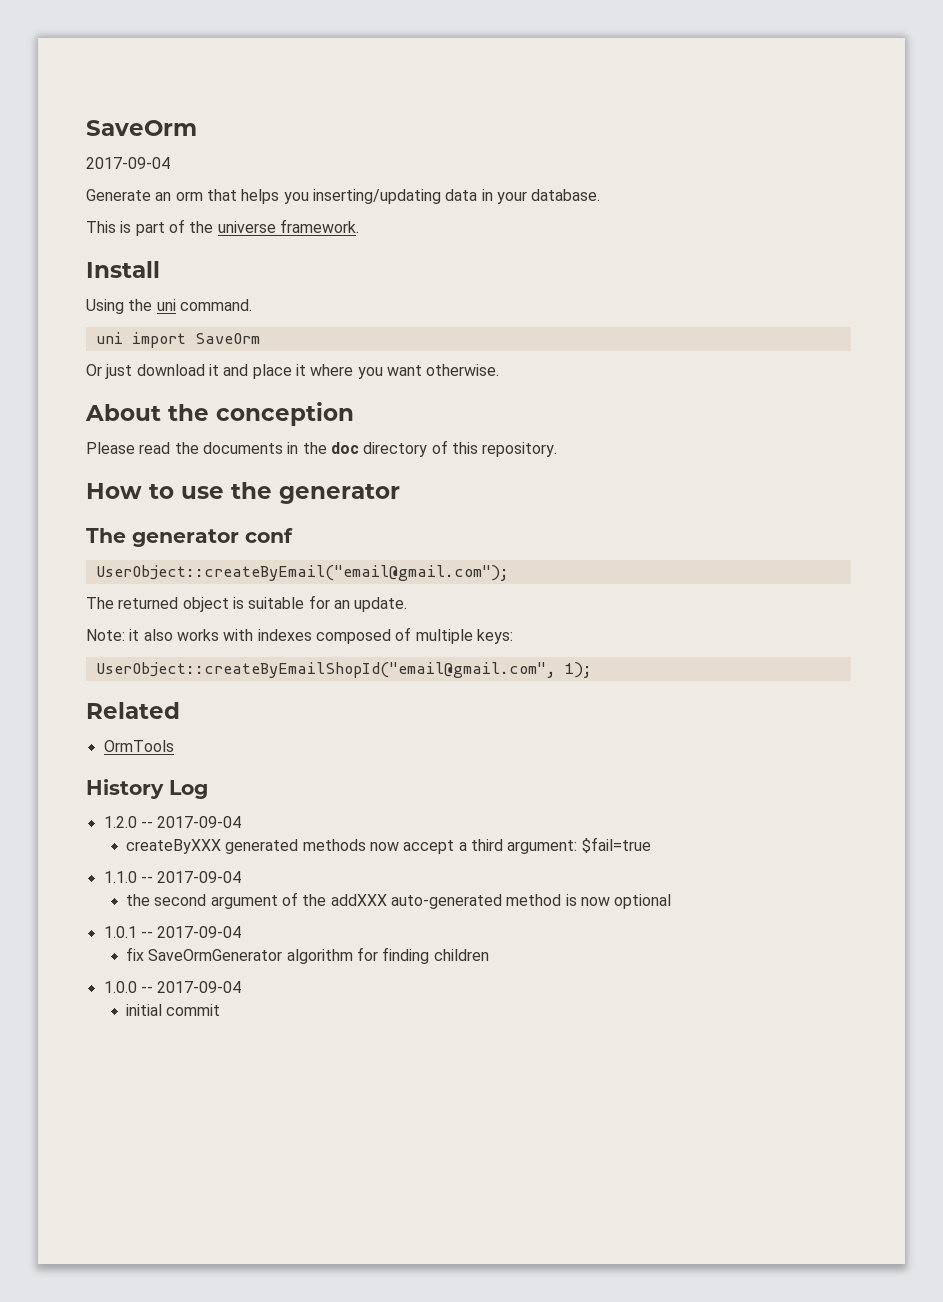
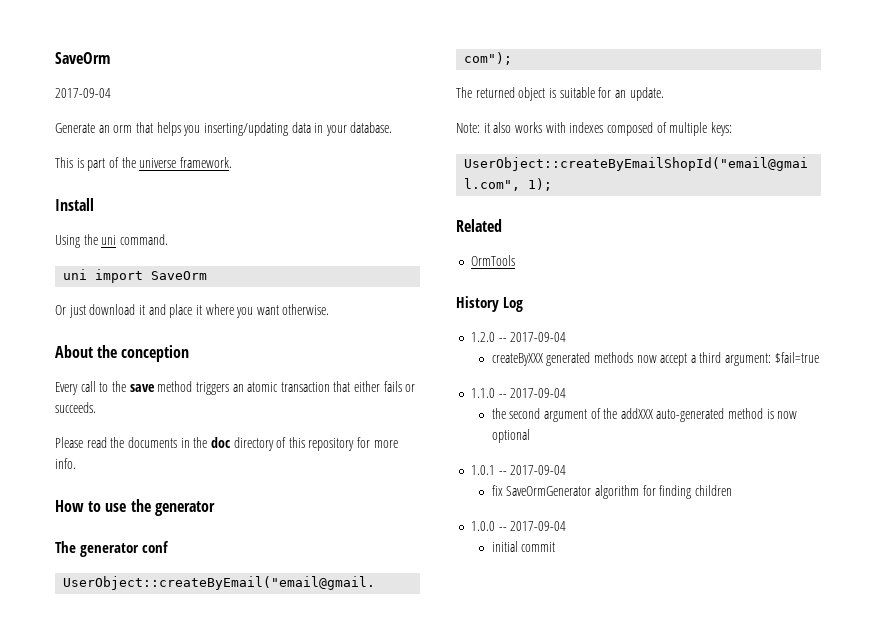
(354, 414) none -> [55,381,416,395] [55,402,96,413] // Every call to the save method triggers an atomic transaction that either fails or succeeds.
[482,442,558,457] repository. -> [308,437,398,451] [55,458,76,469] repository for more info.

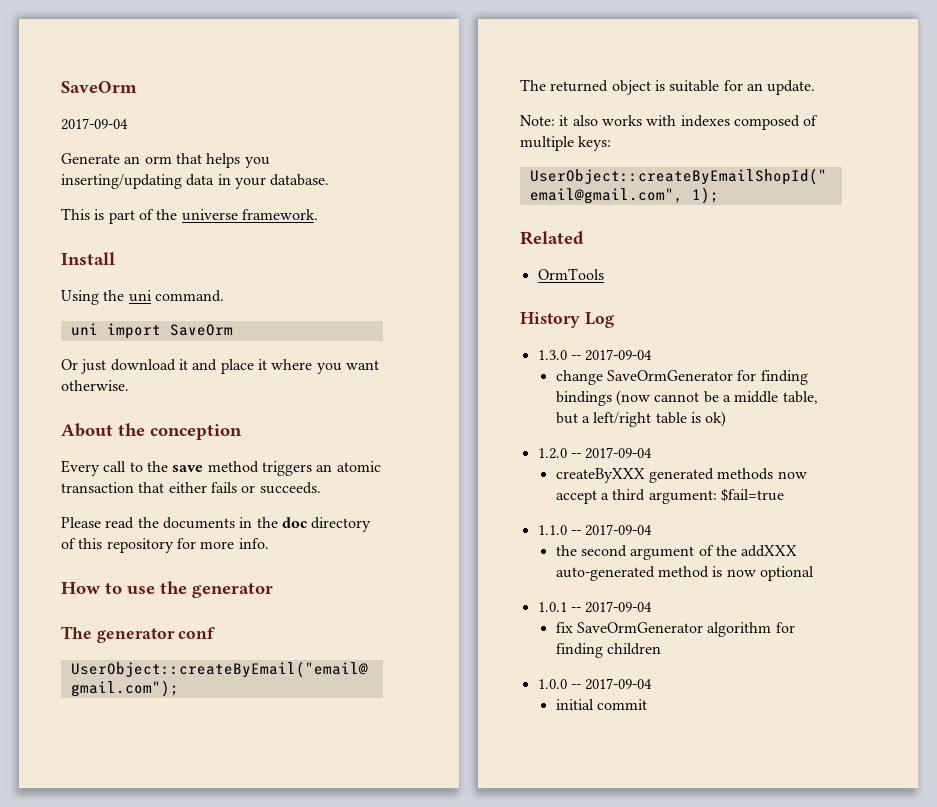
(524, 304) none -> [537,349,653,361] [555,370,808,385] [555,390,818,406] [555,411,727,427] // 1.3.0 -- 2017-09-04 // change SaveOrmGenerator for finding bindings (now cannot be a middle table, but a left/right table is ok)

